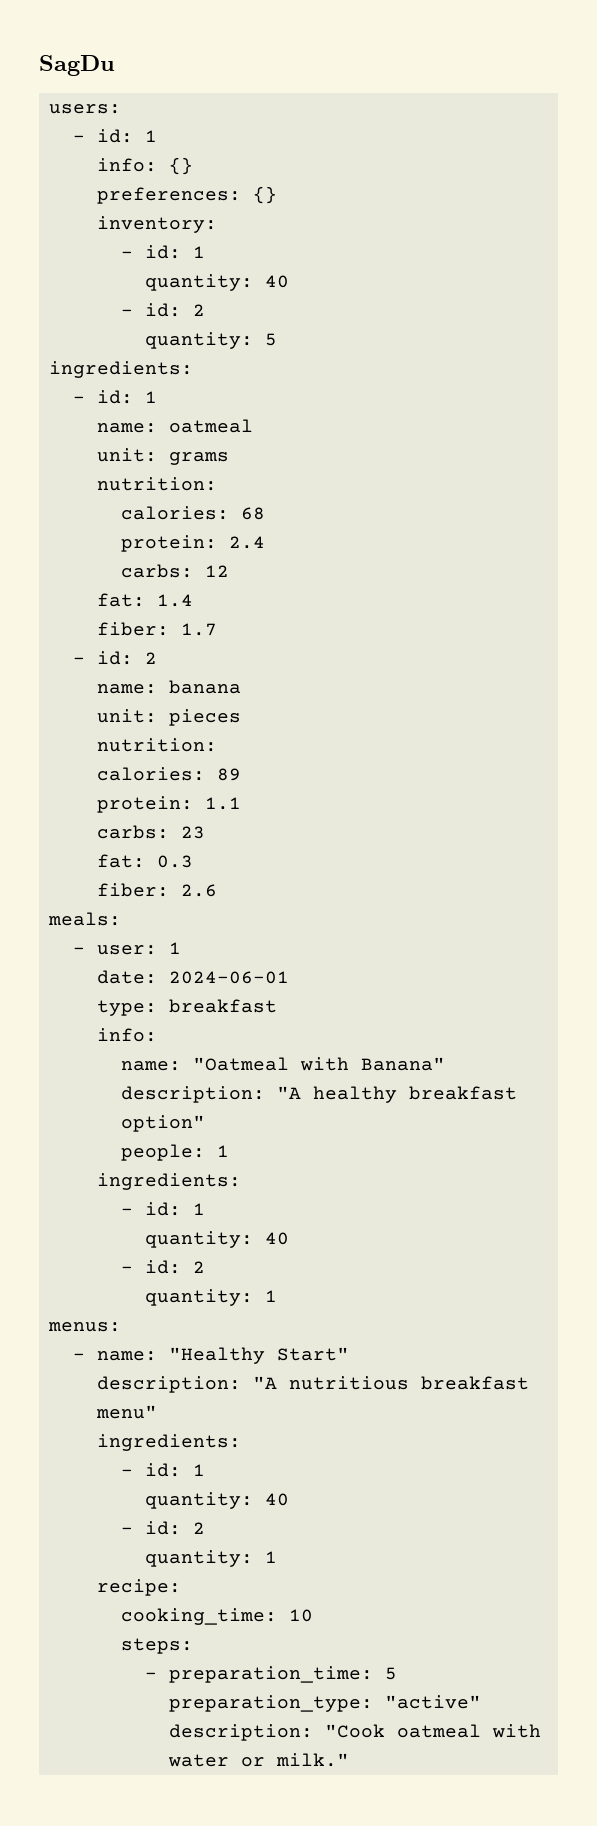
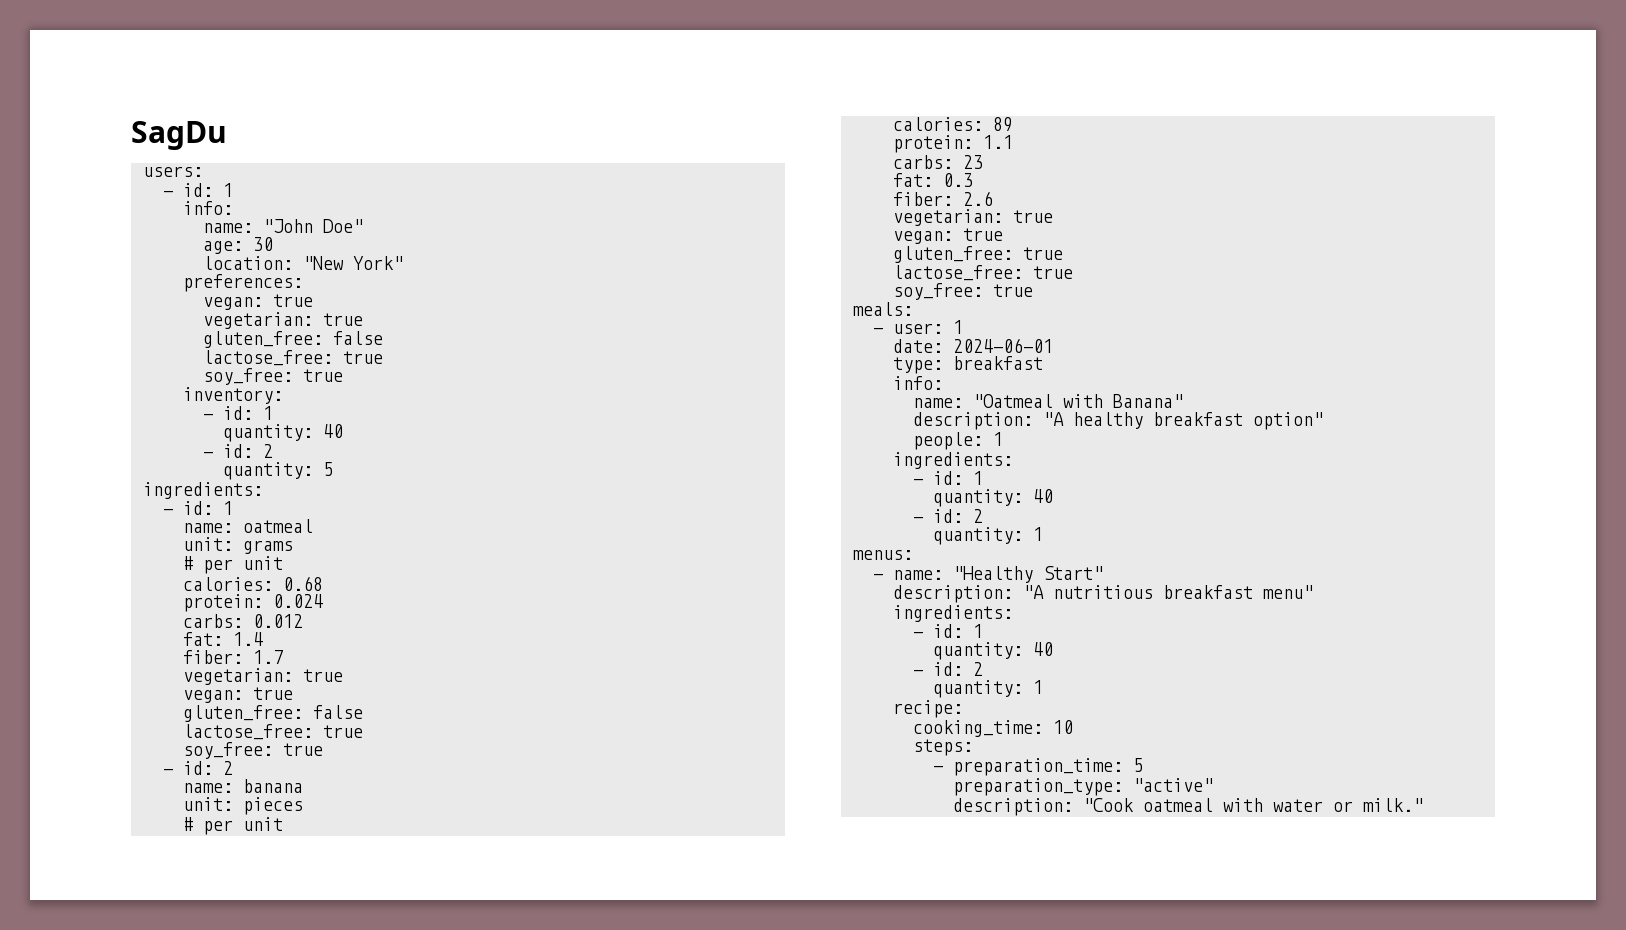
[168,157,193,175] [96,186,277,204] {} // preferences: {} -> [202,219,363,233] [202,237,273,254] [202,256,403,270] [182,274,303,292] [202,294,313,310] [202,312,363,329] [202,331,383,348] [202,350,383,366] [202,368,343,385] // name: "John Doe" // age: 30 // location: "New York" // preferences: // vegan: true // vegetarian: true // gluten_free: false // lactose_free: true // soy_free: true
[96,477,217,491] [120,506,265,520] [120,535,265,552] [120,564,229,578] nutrition: // calories: 68 // protein: 2.4 // carbs: 12 -> [182,556,283,574] [182,576,323,591] [182,594,323,612] [182,614,303,628] # per unit // calories: 0.68 // protein: 0.024 // carbs: 0.012
(217, 629) none -> [182,668,343,685] [182,687,293,703] [182,705,363,722] [182,724,363,740] [182,742,323,759] // vegetarian: true // vegan: true // gluten_free: false // lactose_free: true // soy_free: true
[96,738,217,752] nutrition: -> [182,817,283,835] # per unit
(217, 890) none -> [892,209,1053,226] [892,228,1003,244] [892,246,1063,263] [892,265,1073,281] [892,283,1033,300] // vegetarian: true // vegan: true // gluten_free: true // lactose_free: true // soy_free: true

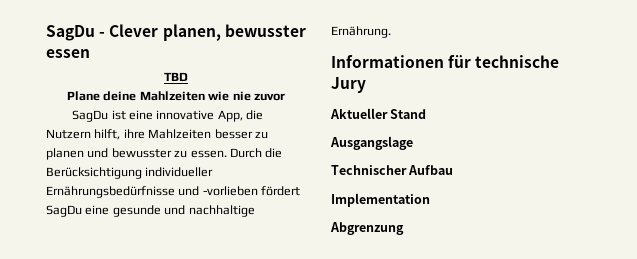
[131,121,227,150] [142,166,203,177] [162,183,233,197] [182,201,233,215] [202,219,363,233] [202,237,273,254] [202,256,403,270] [182,274,303,292] [202,294,313,310] [202,312,363,329] [202,331,383,348] [202,350,383,366] [202,368,343,385] [182,387,283,404] [202,406,273,420] [222,424,343,442] [202,444,273,458] [222,462,333,480] [142,482,263,499] [162,501,233,515] [182,519,313,533] [182,537,293,554] [182,556,283,574] [182,576,323,591] [182,594,323,612] [182,614,303,628] [182,632,263,646] [182,650,283,664] [182,668,343,685] [182,687,293,703] [182,705,363,722] [182,724,363,740] [182,742,323,759] [162,761,233,775] [182,779,303,793] [182,797,303,815] [182,817,283,835] [892,117,1013,132] [892,135,1013,153] [892,155,983,169] [892,173,973,187] [892,191,993,206] [892,209,1053,226] [892,228,1003,244] [892,246,1063,263] [892,265,1073,281] [892,283,1033,300] [852,302,913,316] [872,320,963,334] [892,338,1053,353] [892,356,1043,374] [892,376,943,390] [912,394,1183,408] [912,412,1323,430] [912,432,1003,450] [892,452,1013,469] [912,471,983,485] [932,489,1053,507] [912,509,983,523] [932,527,1043,545] [852,550,913,560] [872,566,1103,583] [892,585,1313,603] [892,605,1013,622] [912,624,983,638] [932,642,1053,660] [912,662,983,676] [932,680,1043,698] [892,700,963,718] [912,720,1073,737] [912,739,973,756] [932,758,1143,776] [952,778,1213,796] [952,798,1423,816] SagDu // users: // - id: 1 // info: // name: "John Doe" // age: 30 // location: "New York" // preferences: // vegan: true // vegetarian: true // gluten_free: false // lactose_free: true // soy_free: true // inventory: // - id: 1 // quantity: 40 // - id: 2 // quantity: 5 // ingredients: // - id: 1 // name: oatmeal // unit: grams // # per unit // calories: 0.68 // protein: 0.024 // carbs: 0.012 // fat: 1.4 // fiber: 1.7 // vegetarian: true // vegan: true // gluten_free: false // lactose_free: true // soy_free: true // - id: 2 // name: banana // unit: pieces // # per unit // calories: 89 // protein: 1.1 // carbs: 23 // fat: 0.3 // fiber: 2.6 // vegetarian: true // vegan: true // gluten_free: true // lactose_free: true // soy_free: true // meals: // - user: 1 // date: 2024-06-01 // type: breakfast // info: // name: "Oatmeal with Banana" // description: "A healthy breakfast option" // people: 1 // ingredients: // - id: 1 // quantity: 40 // - id: 2 // quantity: 1 // menus: // - name: "Healthy Start" // description: "A nutritious breakfast menu" // ingredients: // - id: 1 // quantity: 40 // - id: 2 // quantity: 1 // recipe: // cooking_time: 10 // steps: // - preparation_time: 5 // preparation_type: "active" // description: "Cook oatmeal with water or milk." -> [46,24,306,41] [46,49,90,58] [164,72,188,81] [67,91,285,101] [72,110,264,122] [46,129,268,140] [46,148,283,160] [46,167,214,179] [46,186,301,198] [46,205,255,217] [331,26,391,38] [331,55,560,68] [331,77,366,93] [330,108,427,119] [330,136,413,150] [331,165,454,175] [331,193,430,207] [330,222,404,235] SagDu - Clever planen, bewusster essen // TBD // Plane deine Mahlzeiten wie nie zuvor // SagDu ist eine innovative App, die Nutzern hilft, ihre Mahlzeiten besser zu planen und bewusster zu essen. Durch die Berücksichtigung individueller Ernährungsbedürfnisse und -vorlieben fördert SagDu eine gesunde und nachhaltige Ernährung. // Informationen für technische Jury // Aktueller Stand // Ausgangslage // Technischer Aufbau // Implementation // Abgrenzung

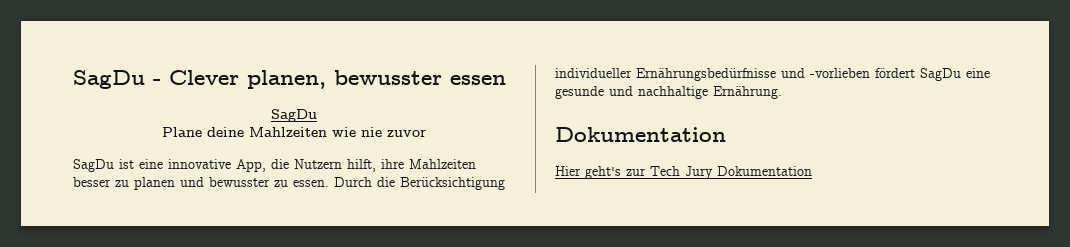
[164,72,188,81] TBD -> [271,109,317,122] SagDu
[331,55,560,68] [331,77,366,93] [330,108,427,119] [330,136,413,150] [331,165,454,175] [331,193,430,207] [330,222,404,235] Informationen für technische Jury // Aktueller Stand // Ausgangslage // Technischer Aufbau // Implementation // Abgrenzung -> [555,127,726,142] [555,166,812,179] Dokumentation // Hier geht's zur Tech Jury Dokumentation

